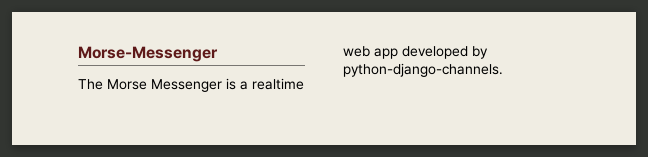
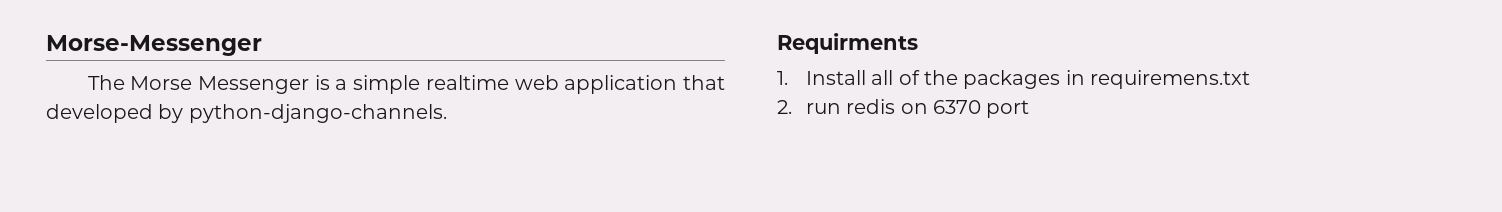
(248, 85) none -> [353,75,421,94] simple
[374,48,398,59] app -> [564,75,726,94] application that
(503, 70) none -> [777,33,918,54] [777,70,1251,89] [777,99,1030,118] // Requirments // 1. Install all of the packages in requiremens.txt // 2. run redis on 6370 port

